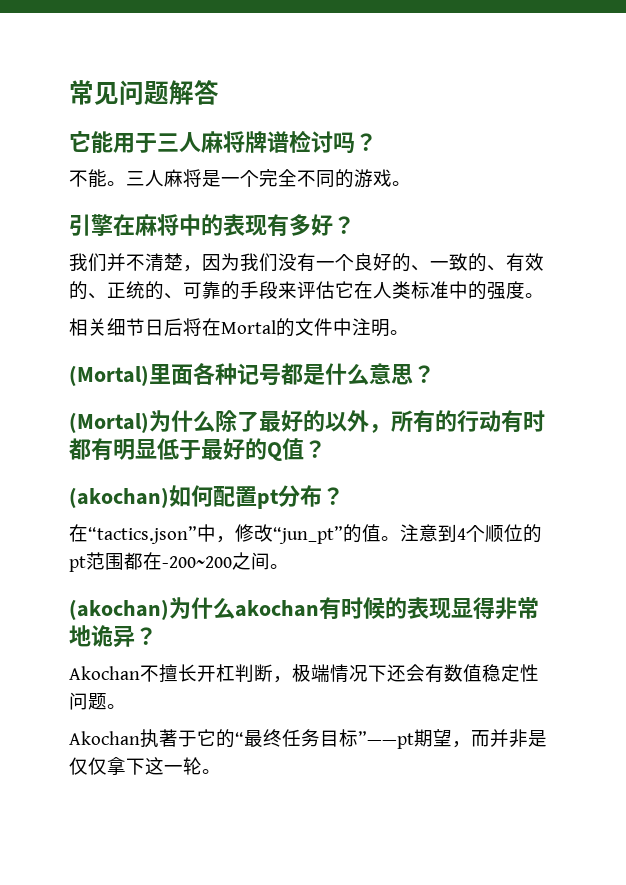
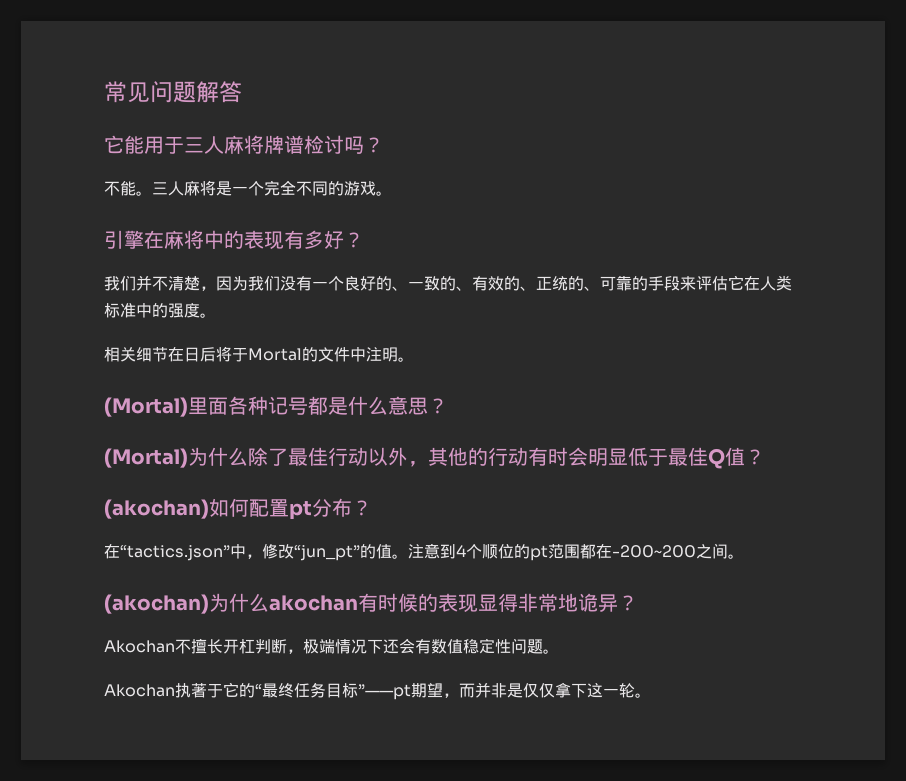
[145,318,221,336] 日后将在 -> [168,346,248,362] 在日后将于
[281,410,435,433] 好的以外，所有 -> [308,447,468,467] 佳行动以外，其他
[69,438,113,460] 都有 -> [568,447,588,466] 会
[223,438,267,460] 好的 -> [688,447,708,466] 佳

